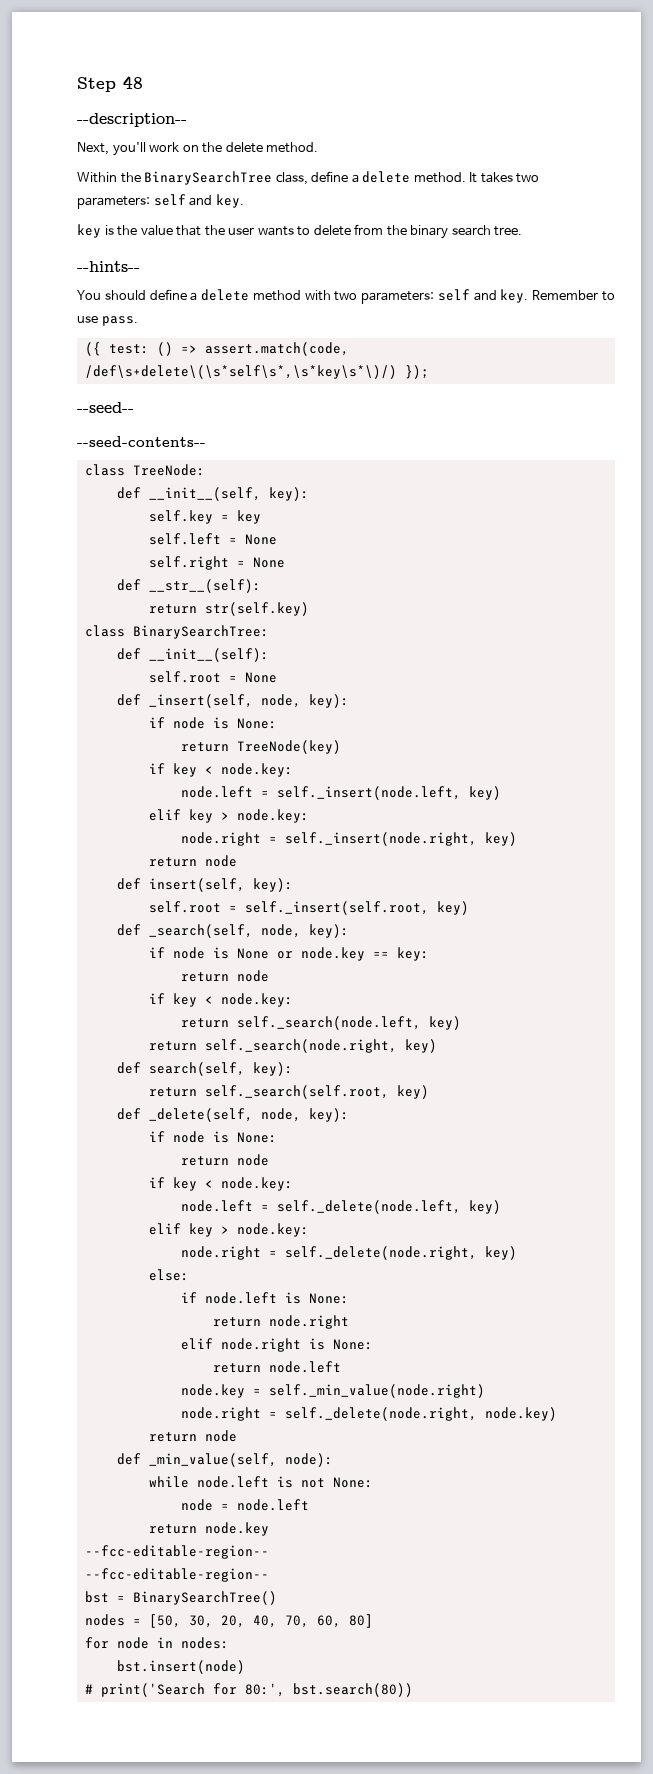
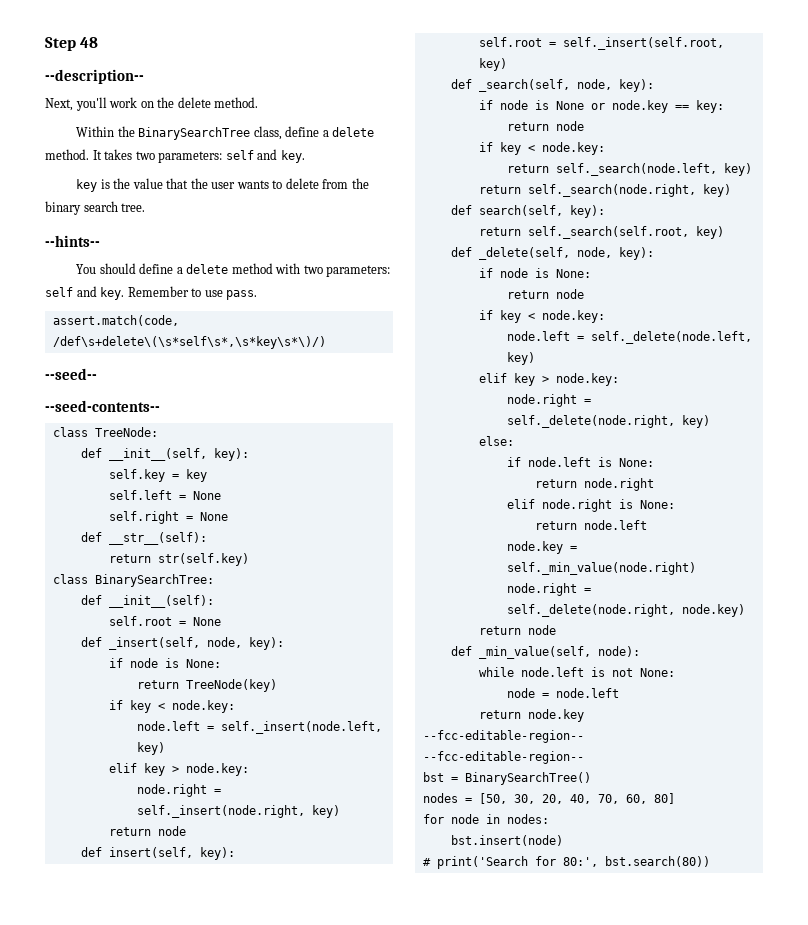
[84,342,197,356] ({ test: () => -> (258, 295) none
[404,365,429,379] }); -> (326, 342) none

